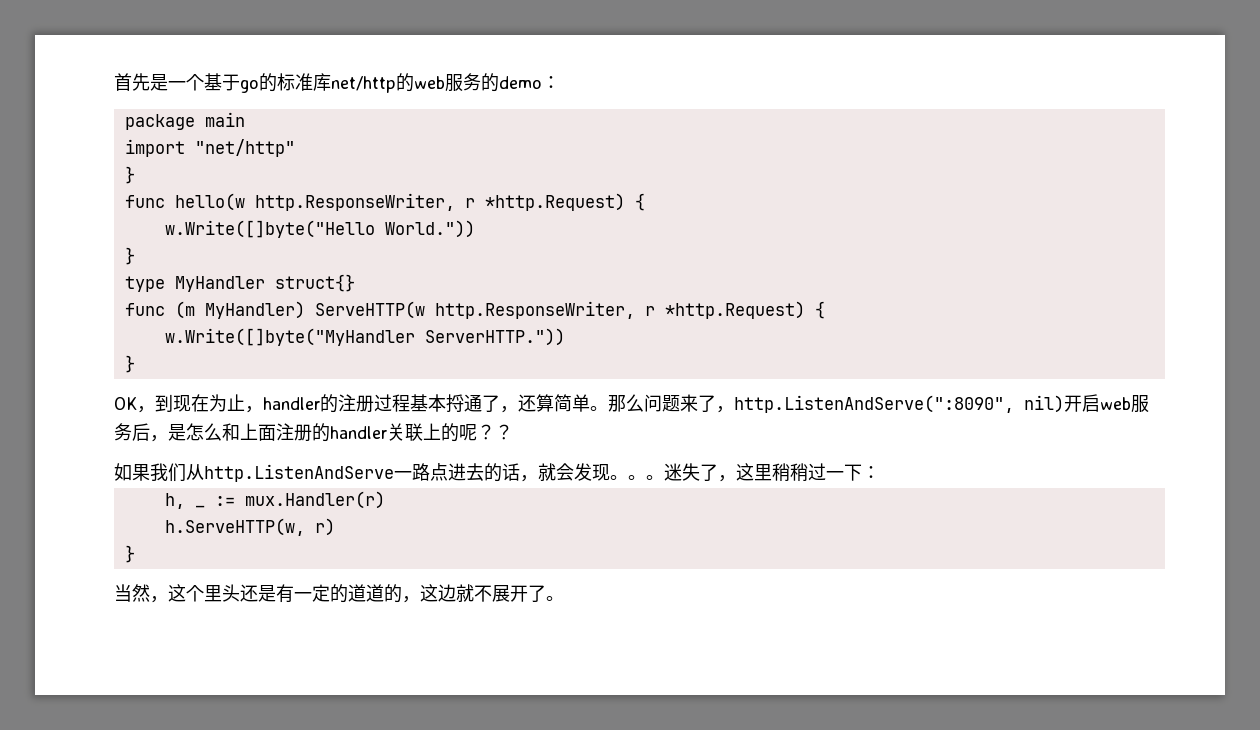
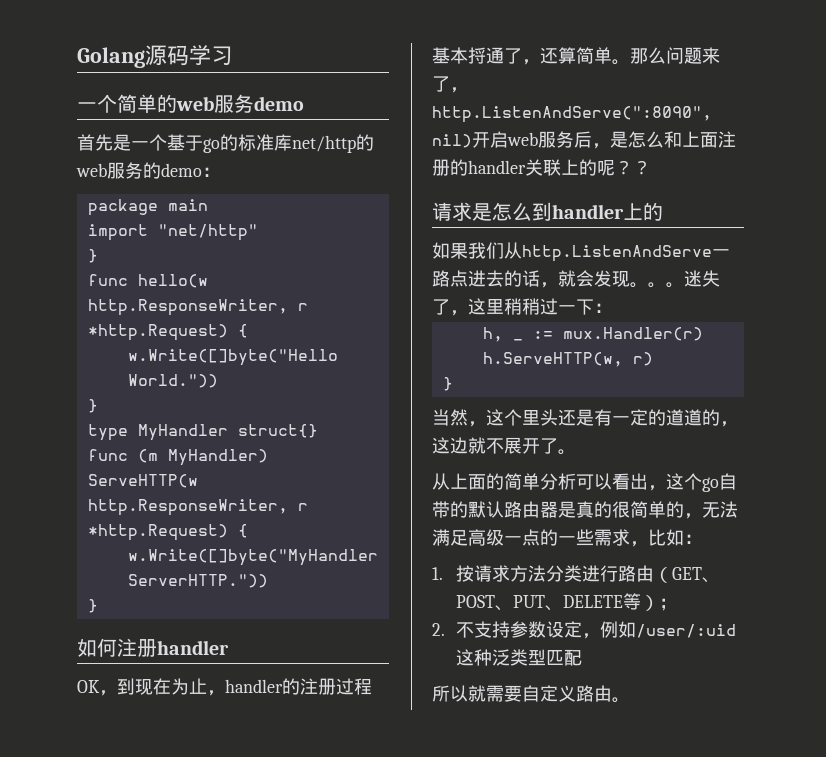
(114, 82) none -> [77,45,233,68] [77,94,304,113] Golang源码学习 // 一个简单的web服务demo //
(135, 364) none -> [77,638,229,657] // 如何注册handler
(513, 432) none -> [432,202,663,221] // 请求是怎么到handler上的
(564, 598) none -> [432,473,737,492] [432,501,738,519] [432,529,702,547] [432,565,720,583] [455,593,677,611] [432,621,736,639] [455,649,582,666] [432,685,630,703] // 从上面的简单分析可以看出，这个go自带的默认路由器是真的很简单的，无法满足高级一点的一些需求，比如： // 1.按请求方法分类进行路由（GET、POST、PUT、DELETE等）； // 2.不支持参数设定，例如/user/:uid这种泛类型匹配 // 所以就需要自定义路由。

